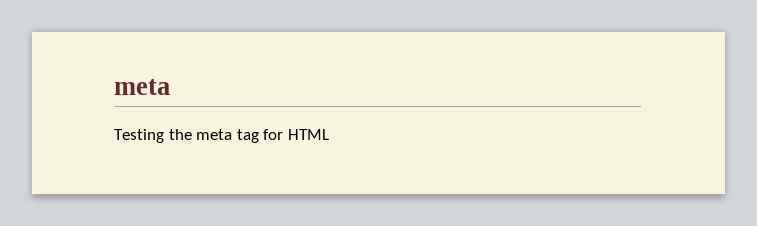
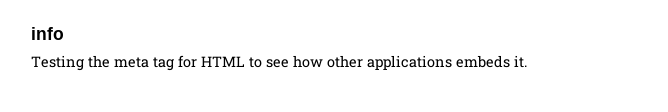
[114,79,170,95] meta -> [31,27,64,40] info
(329, 134) none -> [249,55,527,70] to see how other applications embeds it.

